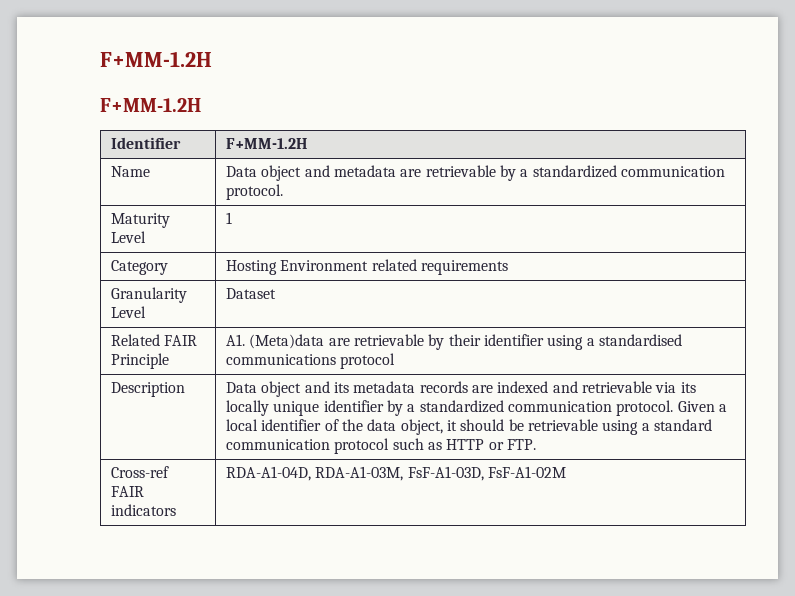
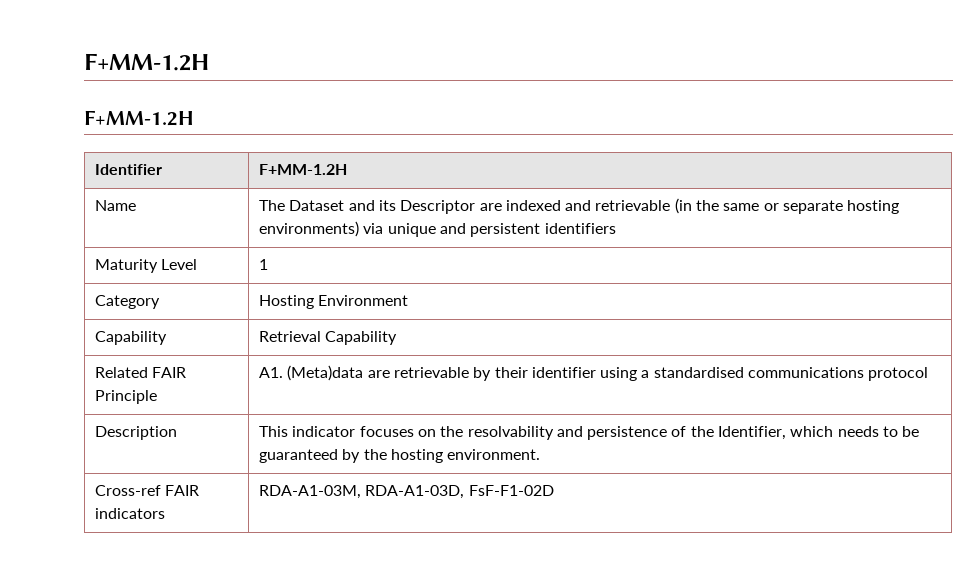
[226,165,726,181] [226,184,284,200] Data object and metadata are retrievable by a standardized communication protocol. -> [258,198,900,214] [258,221,616,237] The Dataset and its Descriptor are indexed and retrievable (in the same or separate hosting environments) via unique and persistent identifiers
[371,259,509,275] [111,287,188,303] [111,306,147,318] [226,288,277,299] related requirements // Granularity Level | Dataset -> [94,331,167,345] [258,331,398,345] // Capability | Retrieval Capability
[226,381,696,397] [226,400,728,416] [226,419,713,435] [226,438,537,454] Data object and its metadata records are indexed and retrievable via its locally unique identifier by a standardized communication protocol. Given a local identifier of the data object, it should be retrievable using a standard communication protocol such as HTTP or FTP. -> [258,426,920,440] [258,449,541,463] This indicator focuses on the resolvability and persistence of the Identifier, which needs to be guaranteed by the hosting environment.
[226,466,567,481] RDA-A1-04D, RDA-A1-03M, FsF-A1-03D, FsF-A1-02M -> [258,485,554,499] RDA-A1-03M, RDA-A1-03D, FsF-F1-02D

